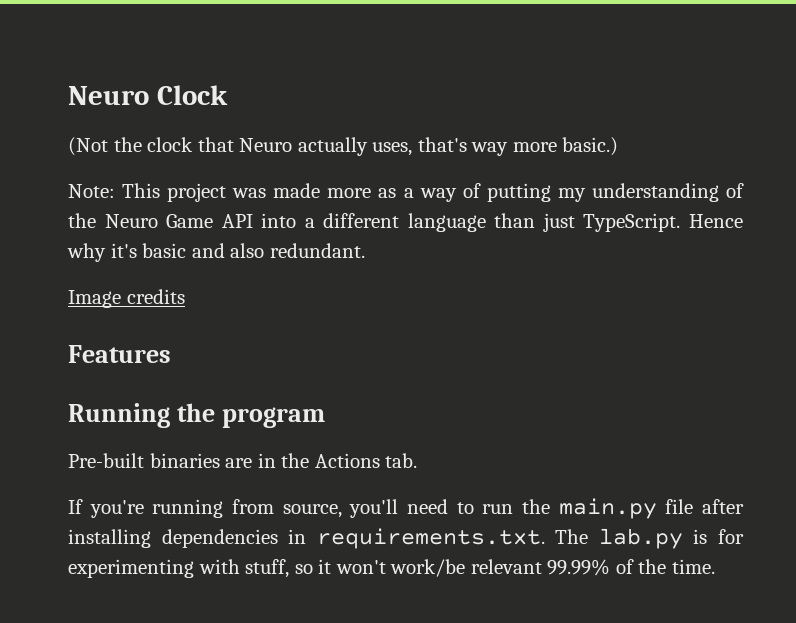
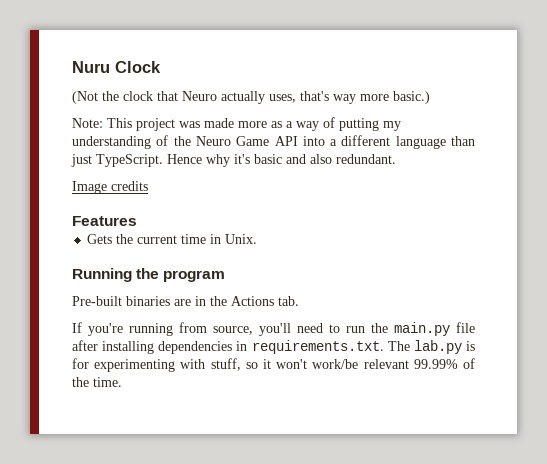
[68,86,149,105] Neuro -> [72,61,110,73] Nuru
(171, 354) none -> [87,234,258,244] // Gets the current time in Unix.

